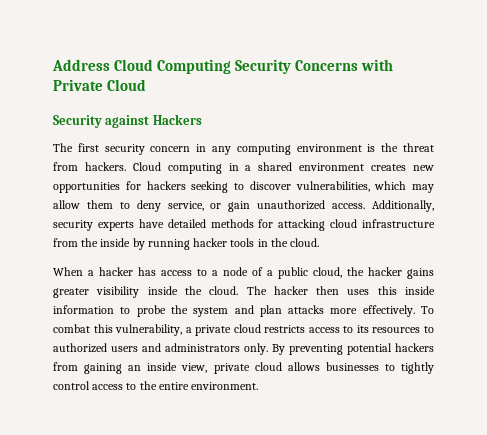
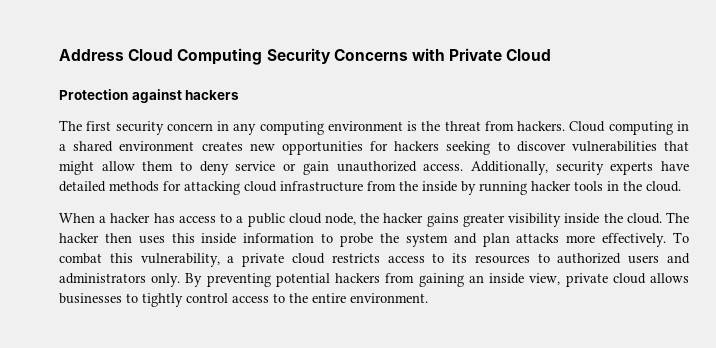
[53,114,202,128] Security against Hackers -> [59,89,240,103] Protection against hackers
[295,181,434,193] vulnerabilities, which may -> [571,141,689,152] [59,161,94,175] vulnerabilities that might
[167,201,204,211] service, -> [235,161,276,171] service
[223,267,342,279] node of a public cloud, -> [247,213,357,227] public cloud node,

